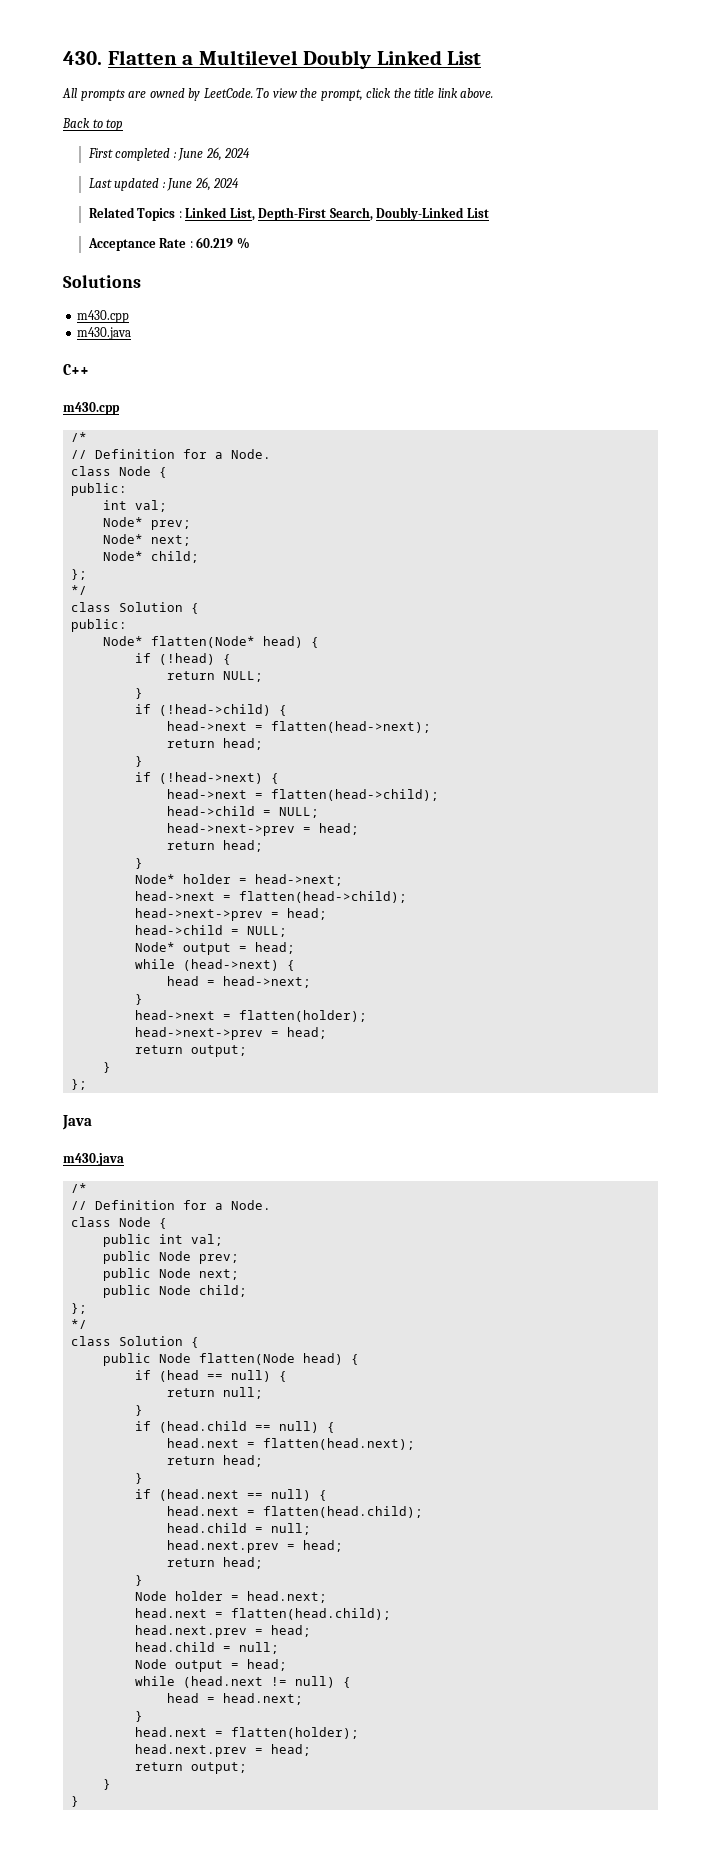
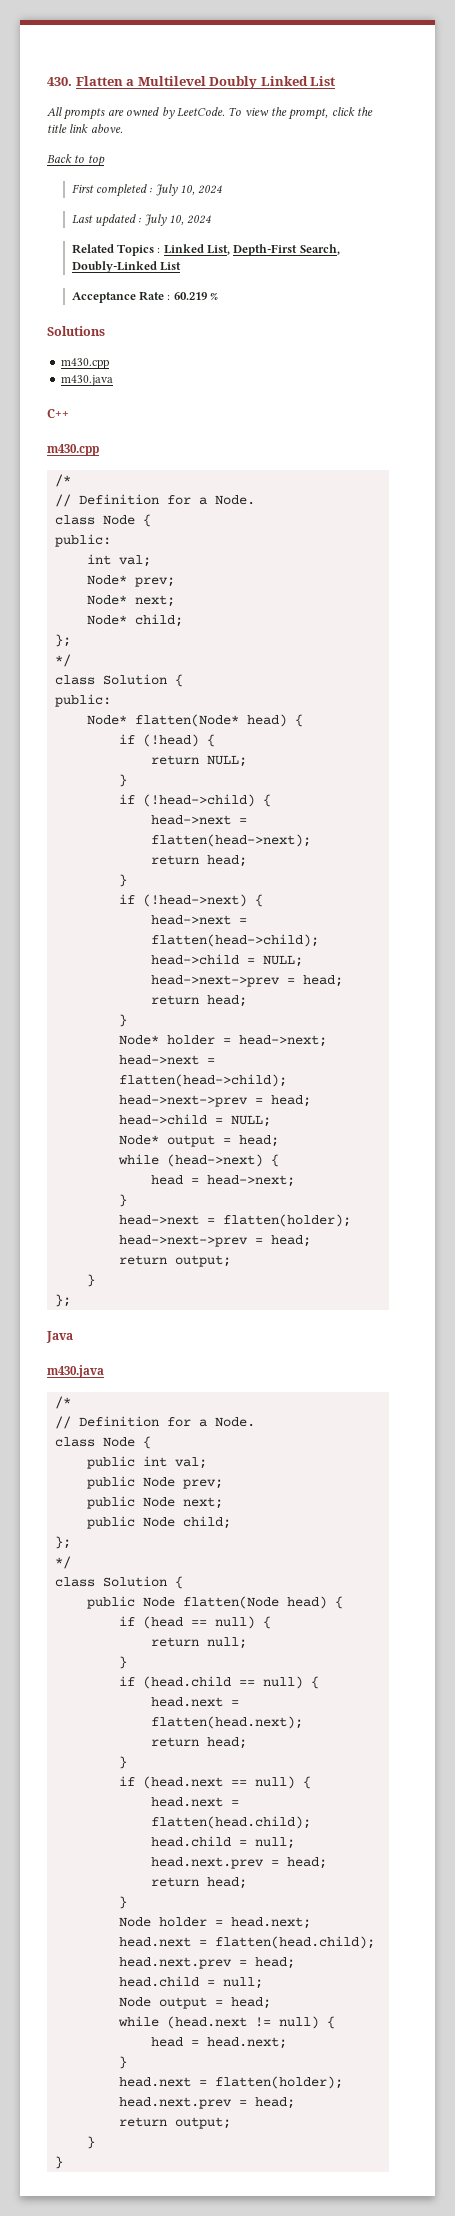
[178,147,222,161] June 26, -> [155,184,196,196] July 10,
[167,177,211,191] June 26, -> [144,214,185,226] July 10,

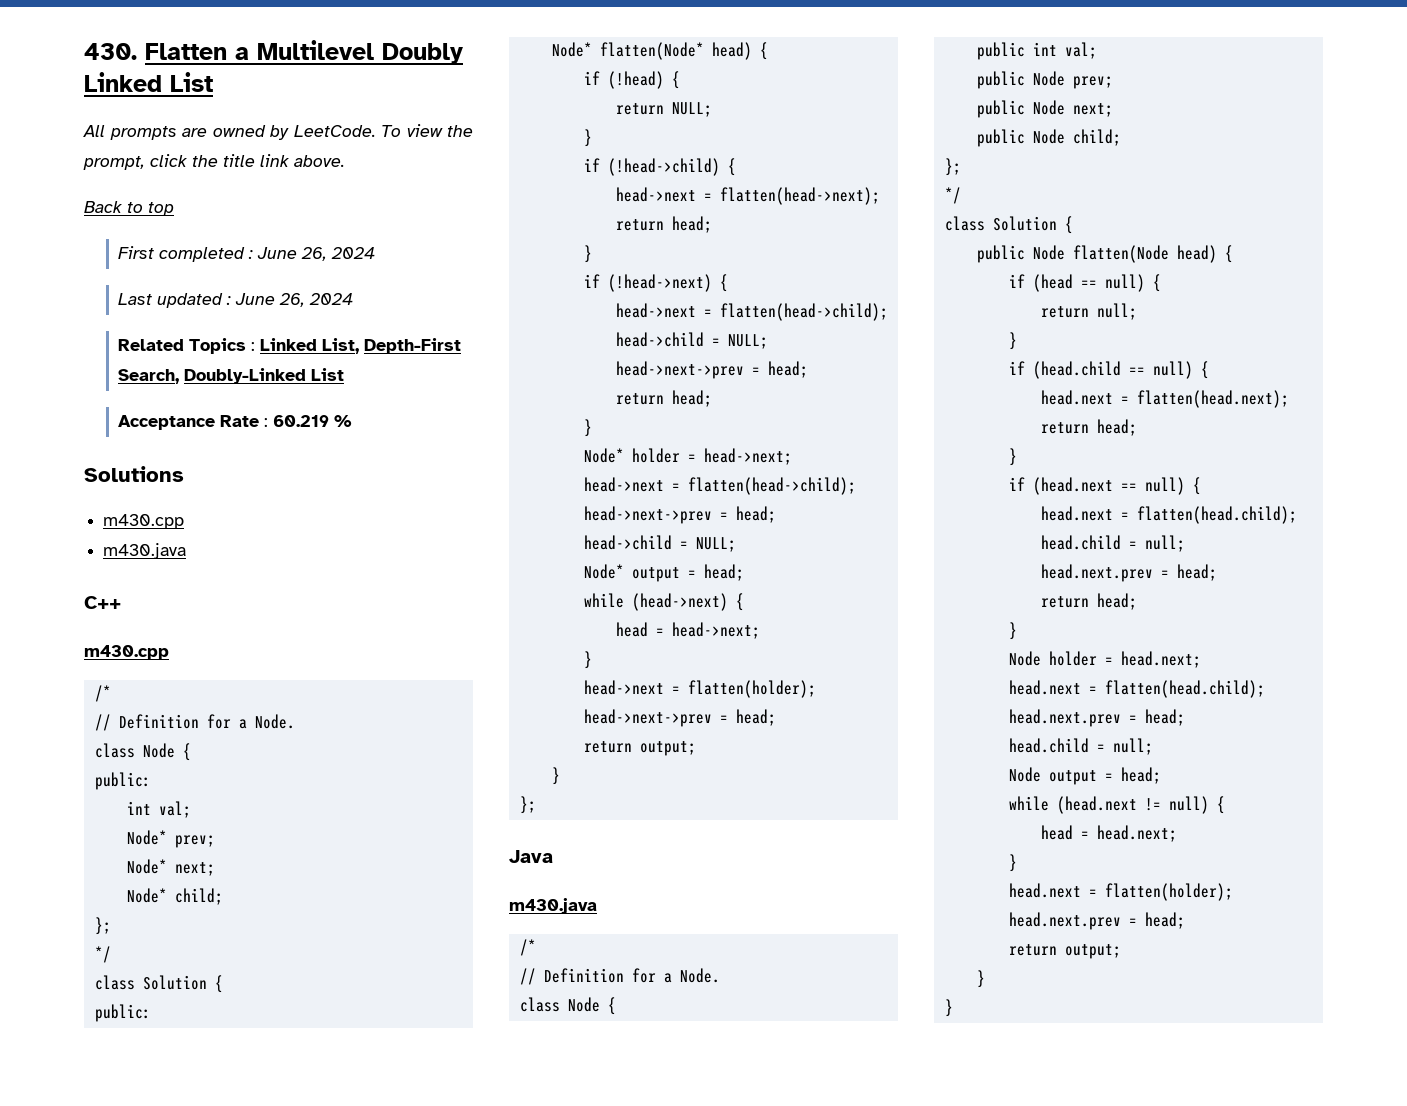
[155,184,196,196] July 10, -> [257,247,328,261] June 26,
[144,214,185,226] July 10, -> [235,293,306,307] June 26,

